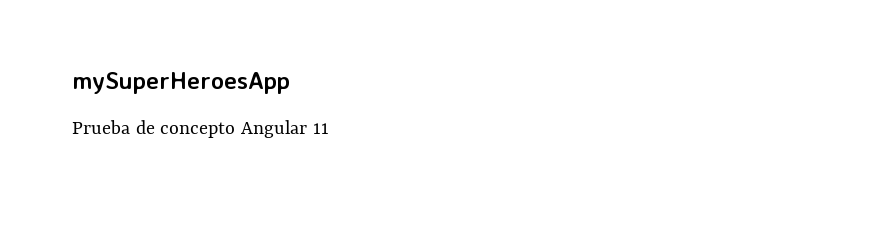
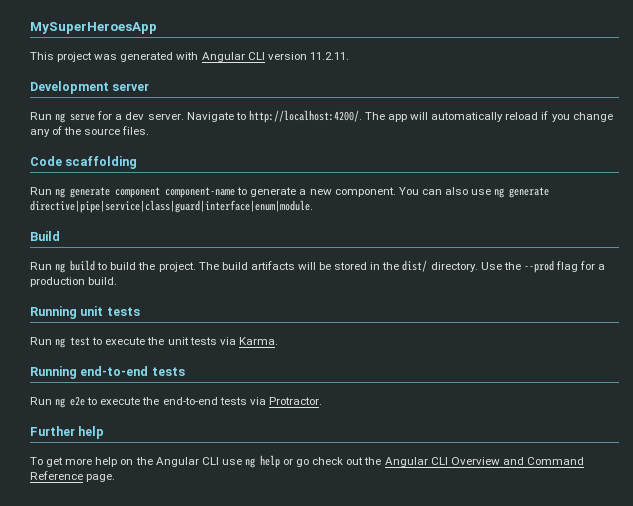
[72,72,290,94] [72,120,329,138] mySuperHeroesApp // Prueba de concepto Angular 11 -> [30,22,157,34] [30,52,349,62] [30,81,150,94] [30,110,613,123] [30,126,150,137] [30,156,138,169] [30,187,550,198] [30,200,313,213] [30,231,60,241] [30,260,606,273] [30,277,118,287] [30,306,140,319] [30,337,278,348] [30,366,185,379] [30,396,322,408] [30,426,105,439] [30,455,584,468] [30,471,116,482] MySuperHeroesApp // This project was generated with Angular CLI version 11.2.11. // Development server // Run ng serve for a dev server. Navigate to http://localhost:4200/. The app will automatically reload if you change any of the source files. // Code scaffolding // Run ng generate component component-name to generate a new component. You can also use ng generate directive|pipe|service|class|guard|interface|enum|module. // Build // Run ng build to build the project. The build artifacts will be stored in the dist/ directory. Use the --prod flag for a production build. // Running unit tests // Run ng test to execute the unit tests via Karma. // Running end-to-end tests // Run ng e2e to execute the end-to-end tests via Protractor. // Further help // To get more help on the Angular CLI use ng help or go check out the Angular CLI Overview and Command Reference page.

